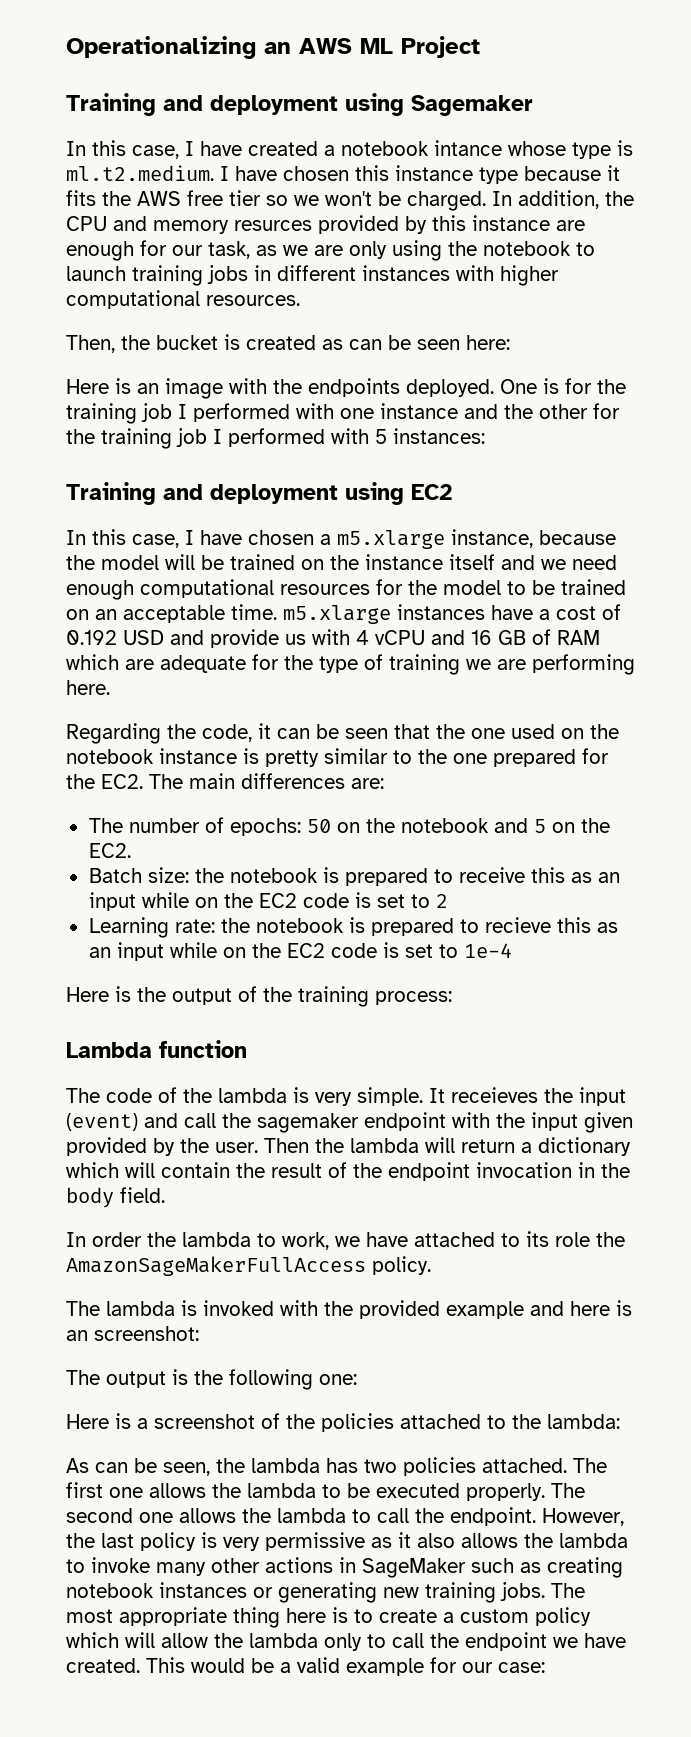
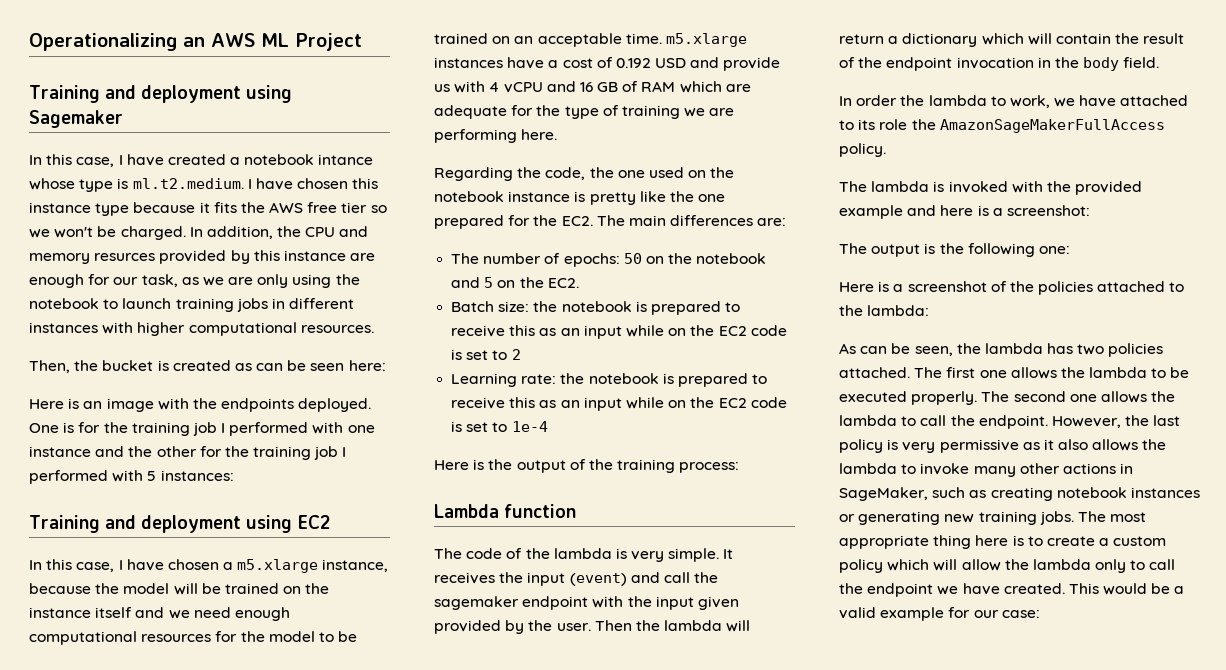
[258,723,430,739] it can be seen that -> (586, 173) none
[324,748,412,764] similar to -> [639,191,666,202] like
[484,917,551,933] recieve -> [451,397,506,409] receive
[451,1087,538,1103] receieves -> [434,572,495,584] receives
[66,1330,88,1341] an -> [992,208,1003,216] a
[362,1558,466,1578] SageMaker -> [839,487,928,501] SageMaker,

